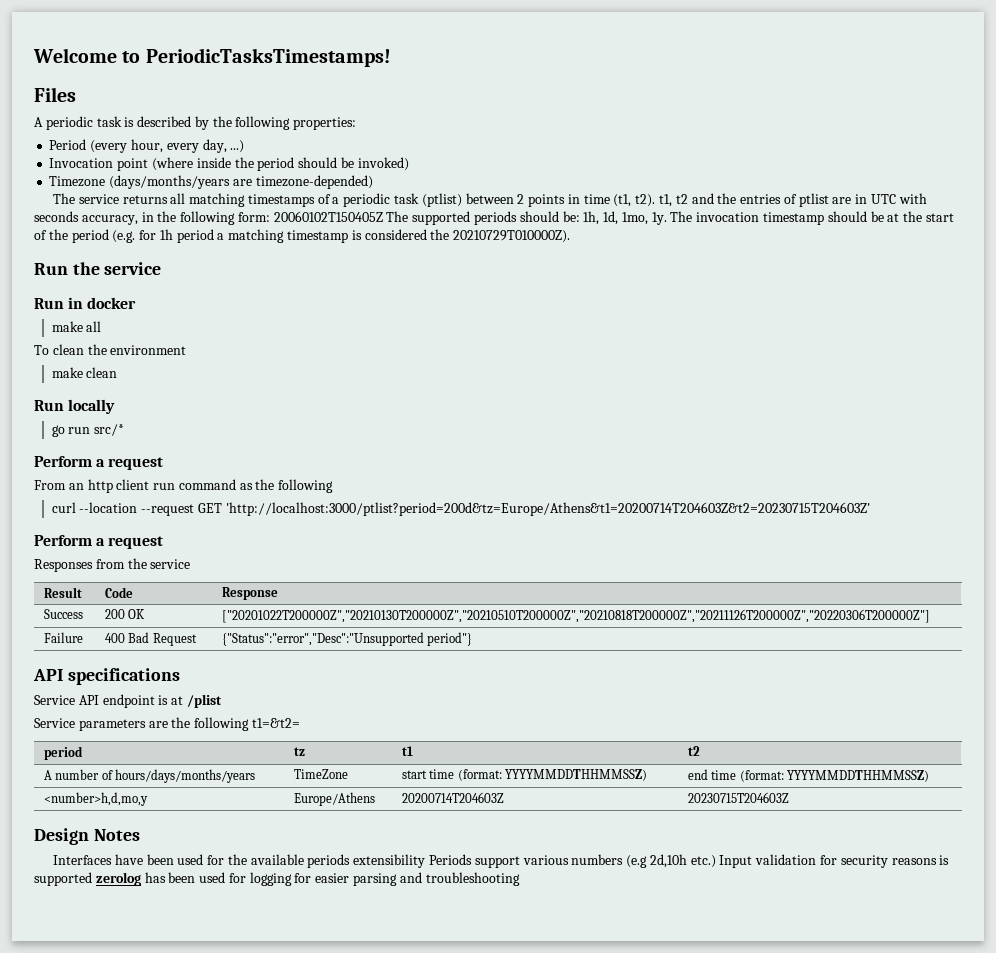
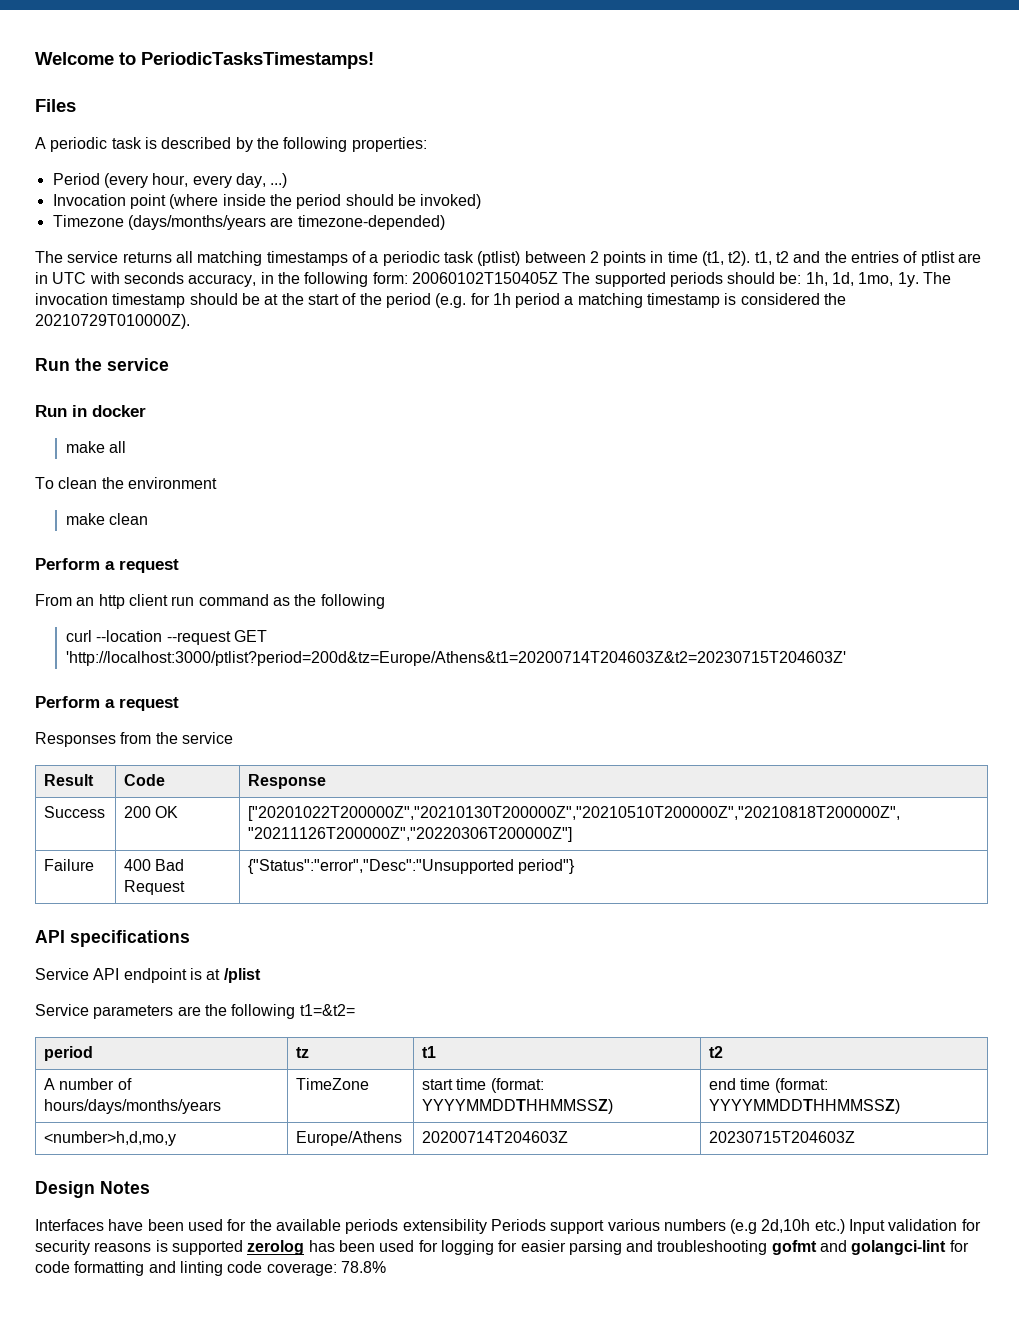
[34,399,116,414] [51,424,125,437] // Run locally // go run src/* -> (149, 519) none
(520, 879) none -> [771,1240,969,1255] [35,1261,386,1276] gofmt and golangci-lint for code formatting and linting code coverage: 78.8%

